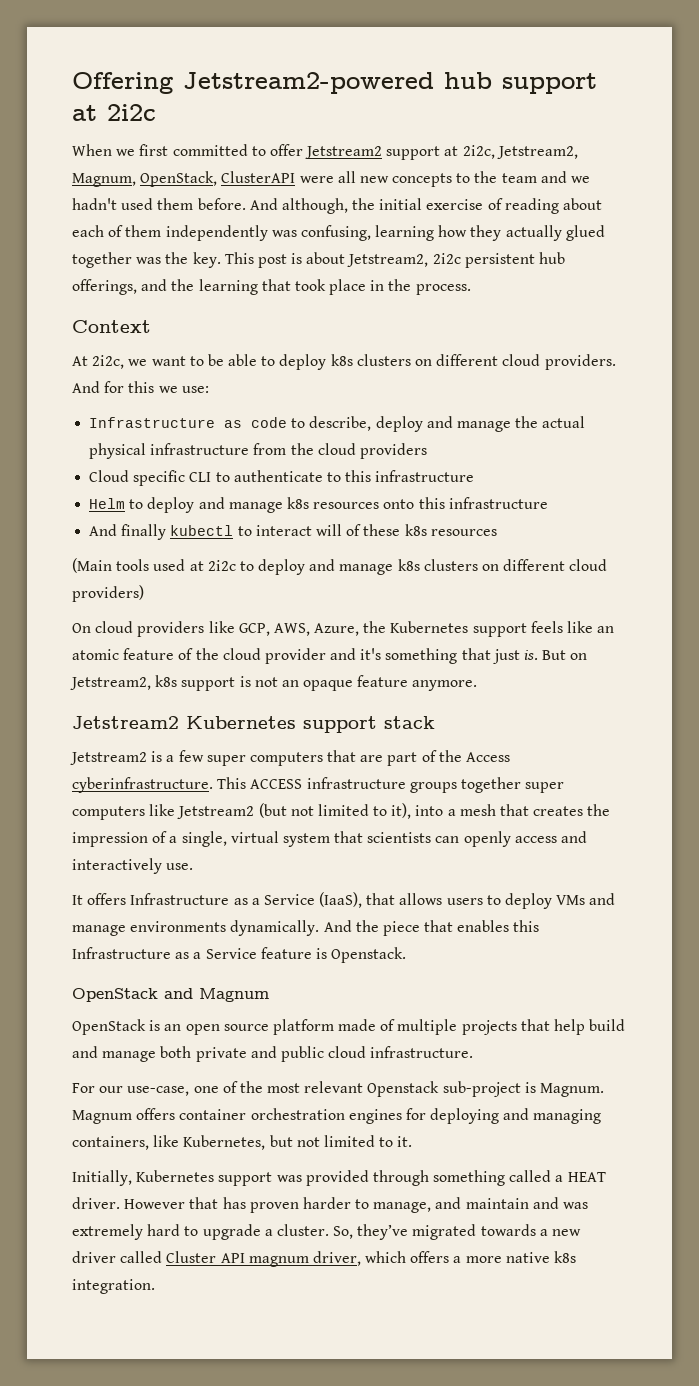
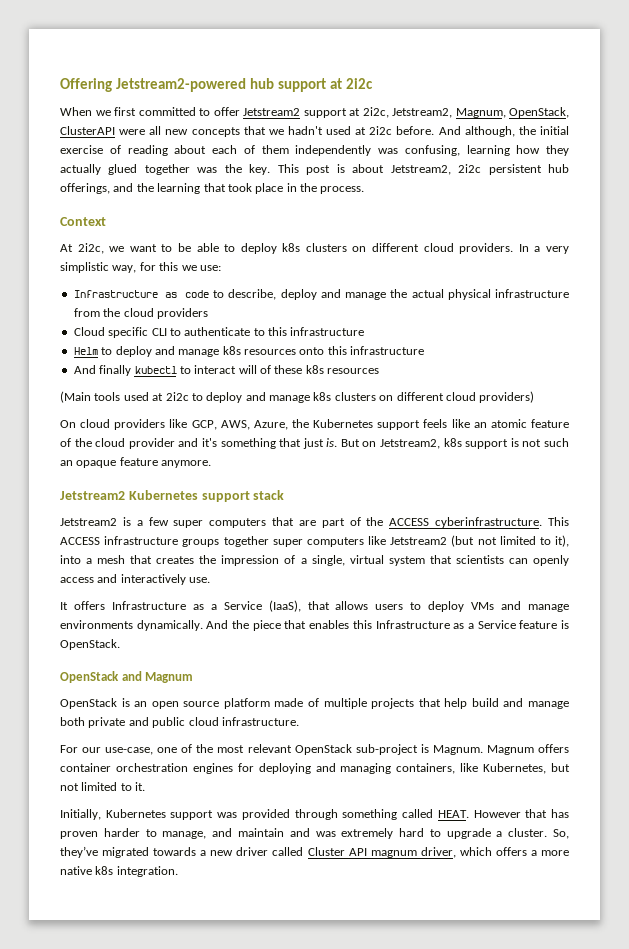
[456,171,567,183] to the team and -> [243,126,266,135] that
[157,198,194,210] them -> [355,126,393,135] at 2i2c
[72,381,100,393] And -> [518,244,569,254] [60,262,137,273] In a very simplistic way,
(278, 682) none -> [543,438,569,447] such
[466,752,511,762] Access -> [389,518,430,526] ACCESS
[331,947,407,963] Openstack. -> [60,639,120,650] OpenStack.
[367,1081,440,1097] Openstack -> [294,744,352,755] OpenStack
[555,1172,606,1182] [72,1197,120,1209] a HEAT driver. -> [437,810,469,818] HEAT.

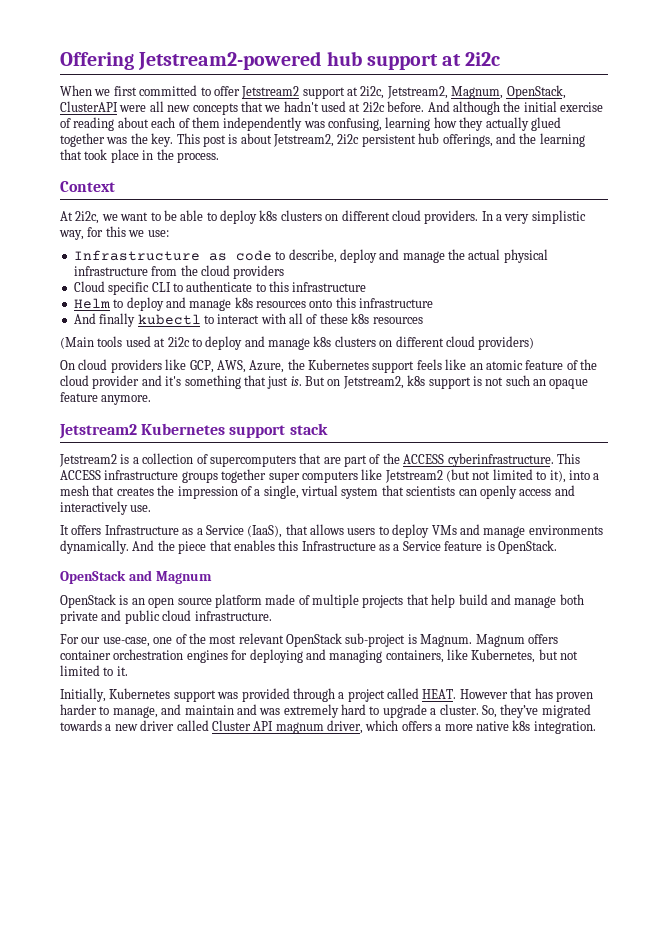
[464,126,515,137] although, -> [452,101,500,115] although
[238,365,257,374] will -> [260,313,303,324] with all
[148,517,267,528] few super computers -> [142,453,296,467] collection of supercomputers
[342,809,398,820] something -> [338,689,385,702] a project

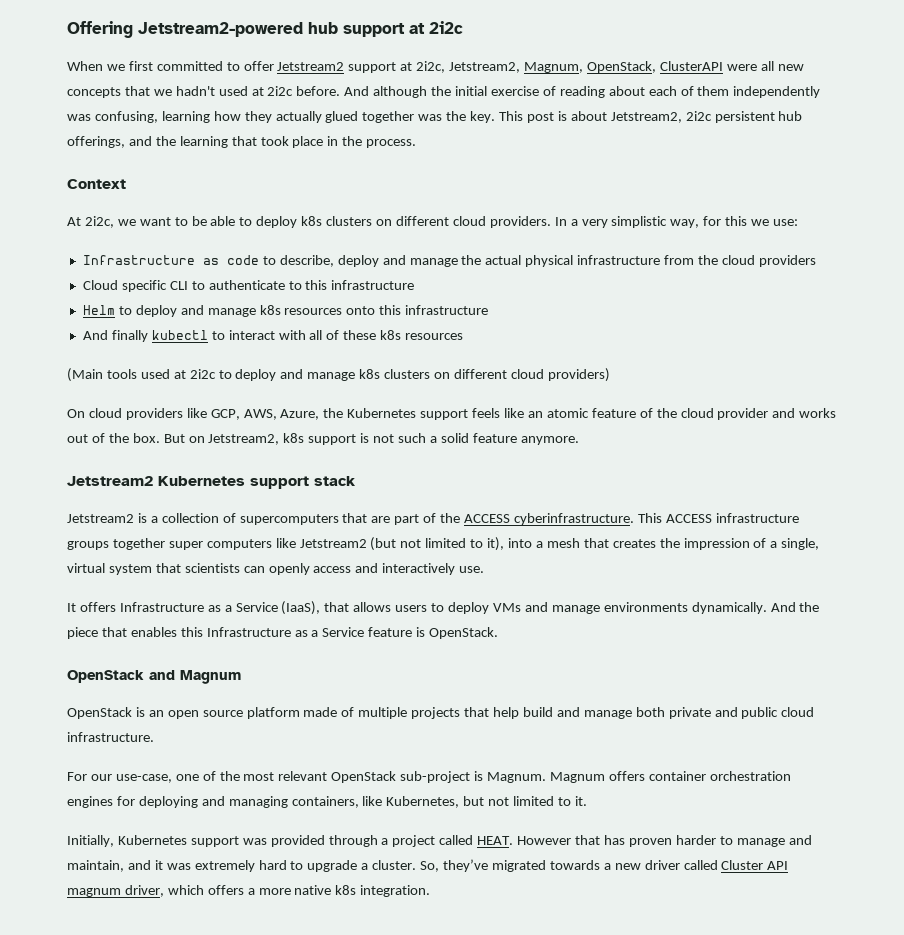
[165,375,302,389] it's something that just is. -> [799,408,837,418] [67,433,160,443] works out of the box.
[533,378,589,389] an opaque -> [429,433,469,443] a solid
[112,704,257,718] manage, and maintain and -> [736,835,812,847] [67,860,163,872] manage and maintain, and it

